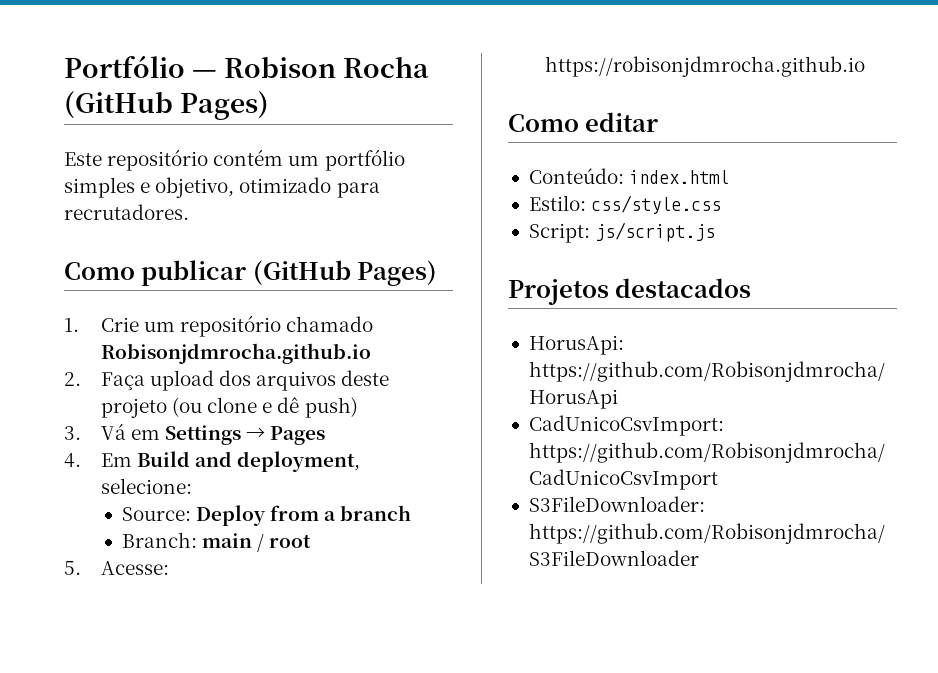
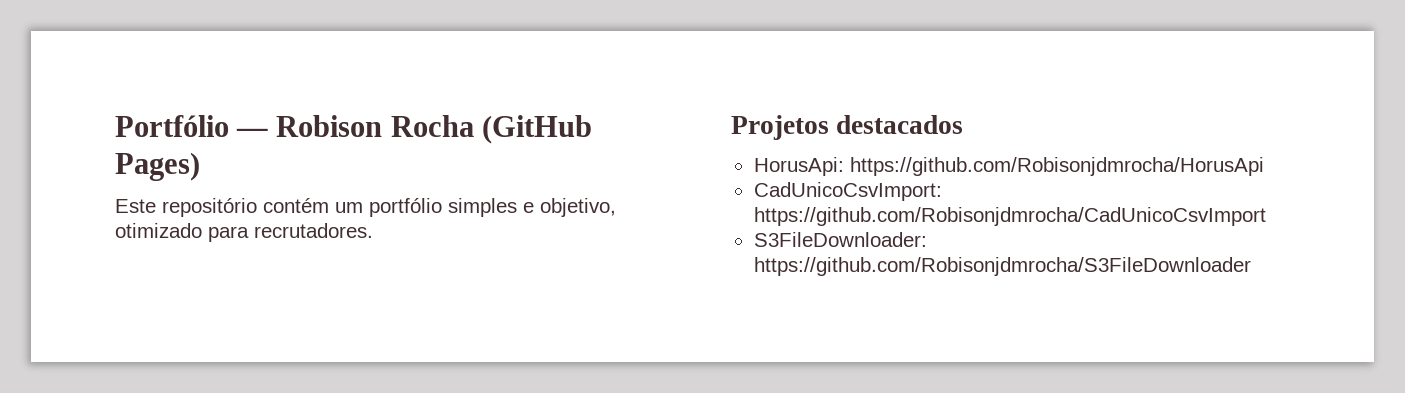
[64,260,438,286] [64,315,374,337] [100,343,371,364] [64,370,390,391] [100,397,358,418] [64,423,326,445] [64,451,361,472] [100,478,192,494] [121,505,412,526] [121,532,312,552] [64,561,169,575] [544,56,865,77] [508,112,659,132] [528,168,730,184] [528,195,722,214] [528,222,716,243] // Como publicar (GitHub Pages) // 1. Crie um repositório chamado Robisonjdmrocha.github.io // 2. Faça upload dos arquivos deste projeto (ou clone e dê push) // 3. Vá em Settings → Pages // 4. Em Build and deployment, selecione: // Source: Deploy from a branch // Branch: main / root // 5. Acesse: https://robisonjdmrocha.github.io // Como editar // Conteúdo: index.html // Estilo: css/style.css // Script: js/script.js -> (373, 230) none

